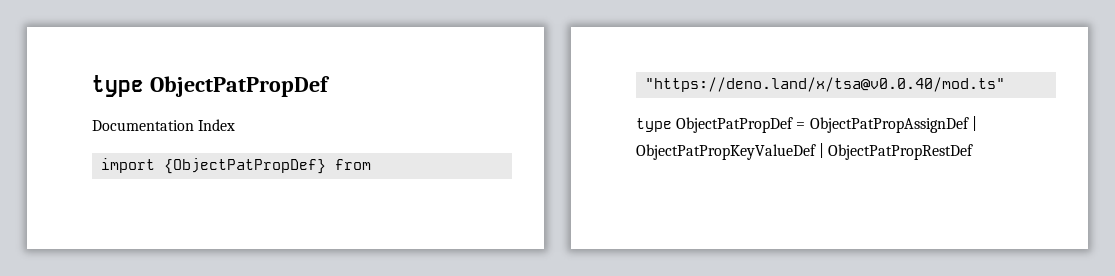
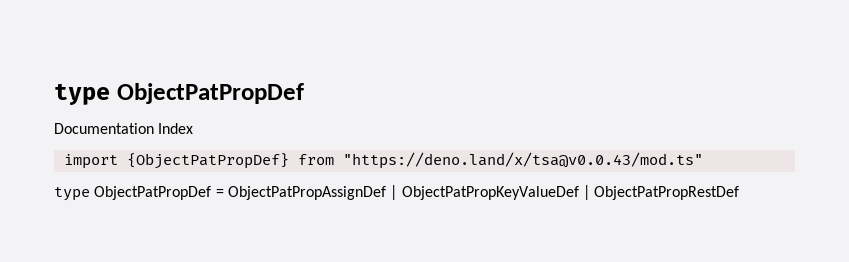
[645,77,1006,92] "https://deno.land/x/tsa@v0.0.40/mod.ts" -> [342,152,703,169] "https://deno.land/x/tsa@v0.0.43/mod.ts"

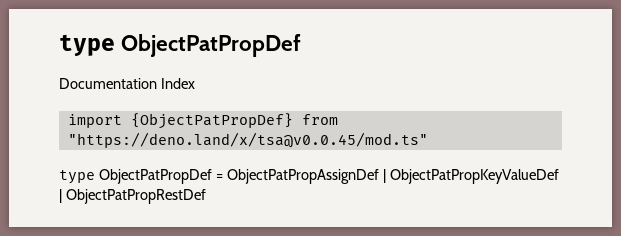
[342,152,703,169] "https://deno.land/x/tsa@v0.0.43/mod.ts" -> [67,132,428,148] "https://deno.land/x/tsa@v0.0.45/mod.ts"

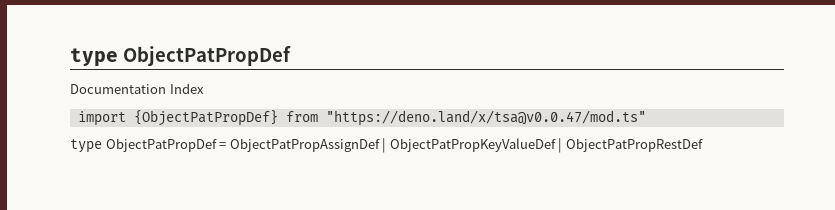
[67,132,428,148] "https://deno.land/x/tsa@v0.0.45/mod.ts" -> [325,110,646,126] "https://deno.land/x/tsa@v0.0.47/mod.ts"

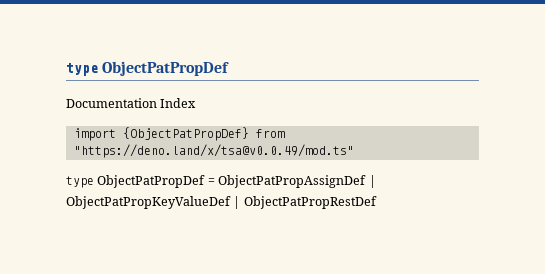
[325,110,646,126] "https://deno.land/x/tsa@v0.0.47/mod.ts" -> [73,144,354,158] "https://deno.land/x/tsa@v0.0.49/mod.ts"

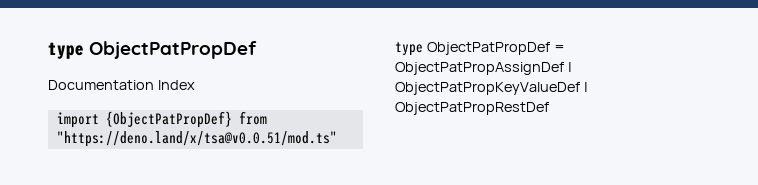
[73,144,354,158] "https://deno.land/x/tsa@v0.0.49/mod.ts" -> [56,131,337,147] "https://deno.land/x/tsa@v0.0.51/mod.ts"

